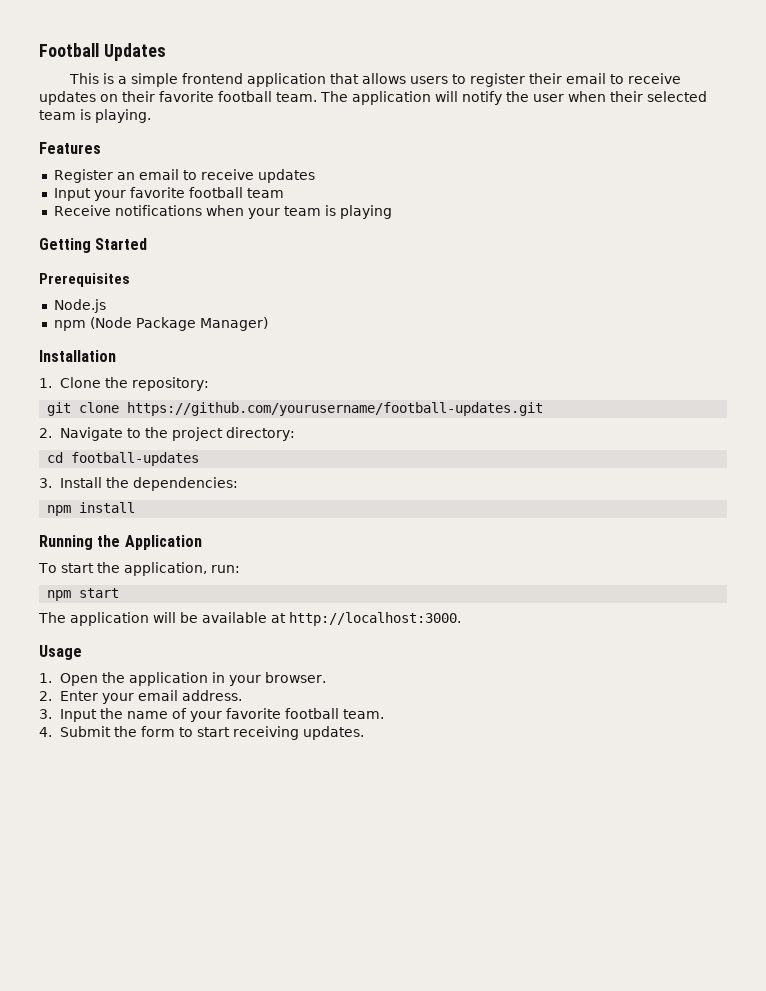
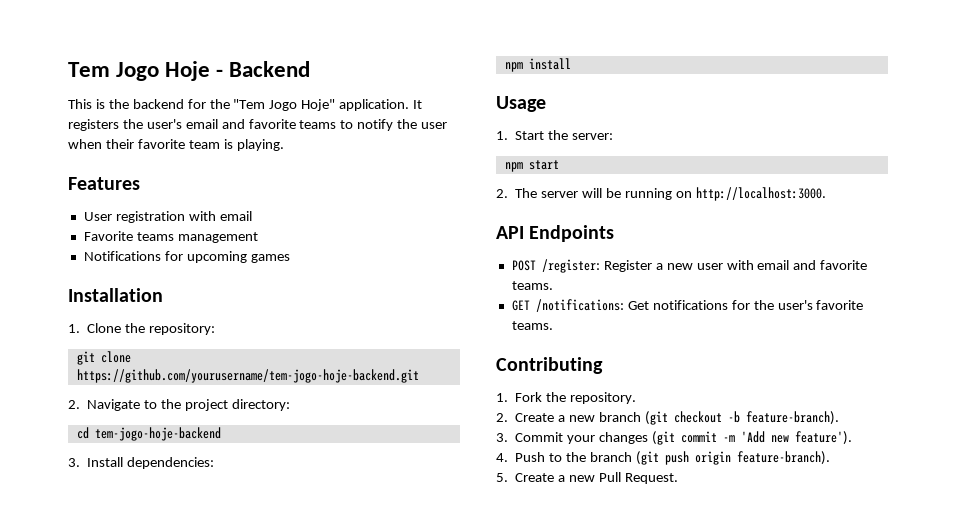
[39,43,166,61] [68,73,681,87] [39,91,458,105] Football Updates // This is a simple frontend application that allows users to register their email to receive updates on their favorite football team. The application will -> [68,61,311,81] [68,99,423,111] [68,119,354,131] Tem Jogo Hoje - Backend // This is the backend for the "Tem Jogo Hoje" application. It registers the user's email and favorite teams to
[647,91,707,102] selected -> [137,139,185,149] favorite
[53,169,315,183] [53,187,284,201] [53,205,392,219] [39,238,148,253] [39,273,130,287] [53,299,106,313] [53,317,268,331] Register an email to receive updates // Input your favorite football team // Receive notifications when your team is playing // Getting Started // Prerequisites // Node.js // npm (Node Package Manager) -> [83,211,252,223] [83,231,258,243] [83,251,290,263] User registration with email // Favorite teams management // Notifications for upcoming games
[127,402,544,416] https://github.com/yourusername/football-updates.git -> [76,369,419,383] https://github.com/yourusername/tem-jogo-hoje-backend.git
[71,452,200,466] football-updates -> [94,427,221,441] tem-jogo-hoje-backend
[106,477,130,488] the -> (124, 462) none
[39,535,202,550] [38,562,240,576] [47,588,120,601] [38,612,461,626] [39,645,82,660] [39,672,327,686] [39,690,243,704] [39,708,385,722] [39,726,365,740] Running the Application // To start the application, run: // npm start // The application will be available at http://localhost:3000. // Usage // 1. Open the application in your browser. // 2. Enter your email address. // 3. Input the name of your favorite football team. // 4. Submit the form to start receiving updates. -> [496,96,546,112] [496,130,614,140] [504,160,559,172] [496,187,826,201] [496,225,615,242] [511,259,868,273] [511,281,553,290] [511,299,864,312] [511,321,553,330] [496,357,603,374] [496,392,637,404] [496,411,839,425] [496,431,852,445] [496,451,830,465] [496,472,678,484] Usage // 1. Start the server: // npm start // 2. The server will be running on http://localhost:3000. // API Endpoints // POST /register: Register a new user with email and favorite teams. // GET /notifications: Get notifications for the user's favorite teams. // Contributing // 1. Fork the repository. // 2. Create a new branch (git checkout -b feature-branch). // 3. Commit your changes (git commit -m 'Add new feature'). // 4. Push to the branch (git push origin feature-branch). // 5. Create a new Pull Request.

